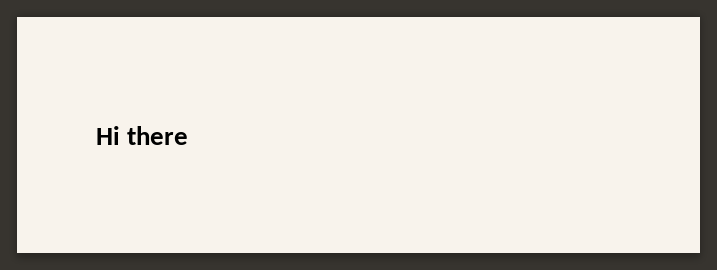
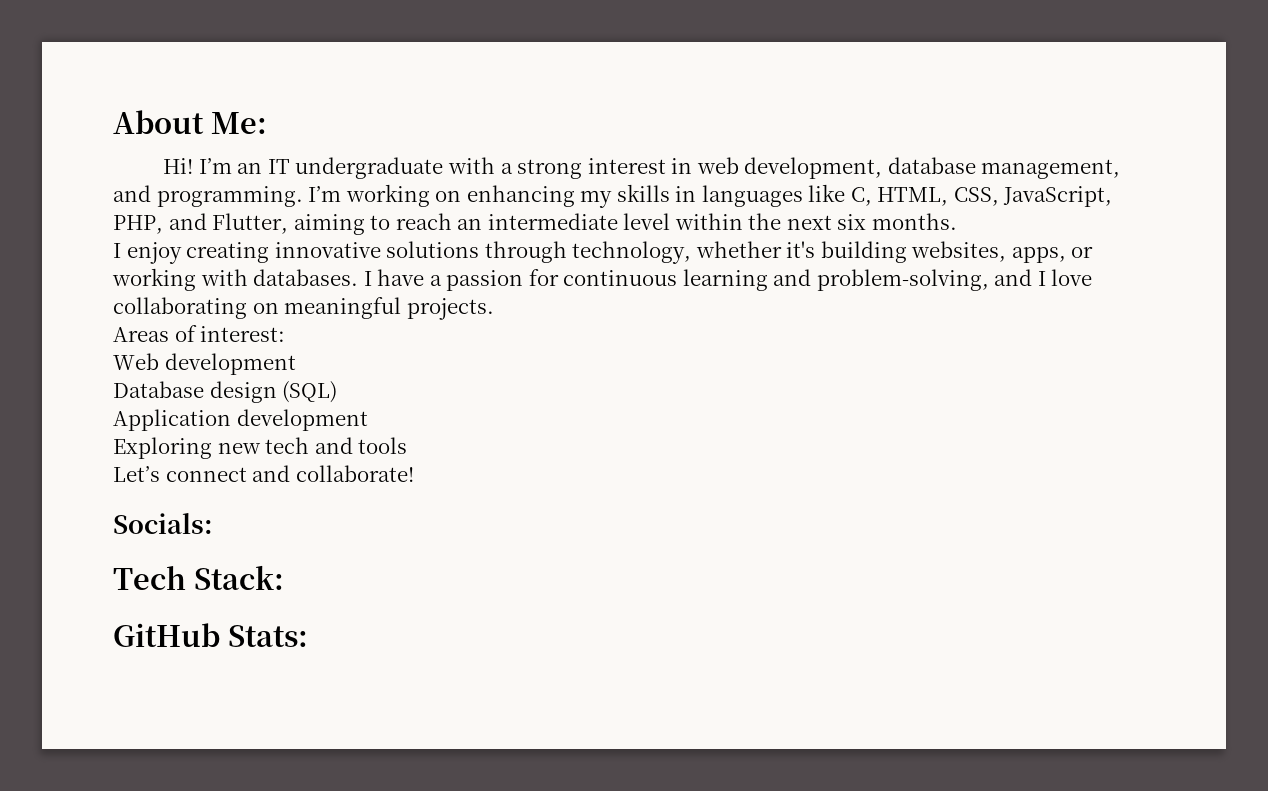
[96,126,189,145] Hi there -> [113,110,267,134] [163,157,1121,179] [113,184,1113,208] [113,213,957,235] [113,241,1094,264] [112,268,1093,291] [113,297,494,320] [113,325,286,342] [113,353,296,375] [113,381,338,403] [113,409,368,431] [113,437,408,459] [113,465,414,482] [113,513,213,534] [113,565,284,590] [113,623,308,647] About Me: // Hi! I’m an IT undergraduate with a strong interest in web development, database management, and programming. I’m working on enhancing my skills in languages like C, HTML, CSS, JavaScript, PHP, and Flutter, aiming to reach an intermediate level within the next six months. // I enjoy creating innovative solutions through technology, whether it's building websites, apps, or working with databases. I have a passion for continuous learning and problem-solving, and I love collaborating on meaningful projects. // Areas of interest: // Web development // Database design (SQL) // Application development // Exploring new tech and tools // Let’s connect and collaborate! // Socials: // Tech Stack: // GitHub Stats:

